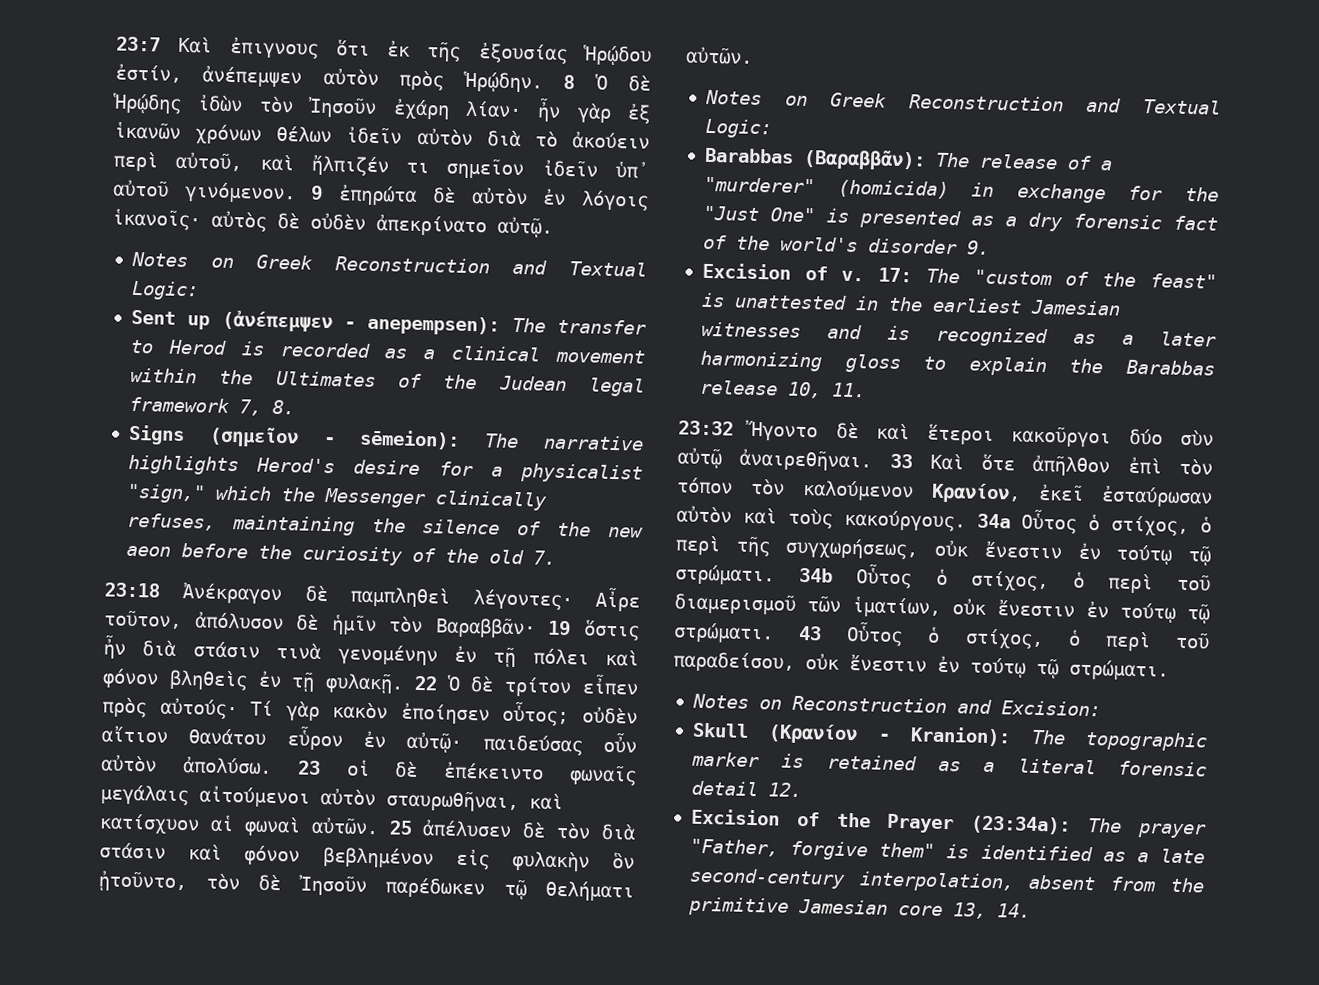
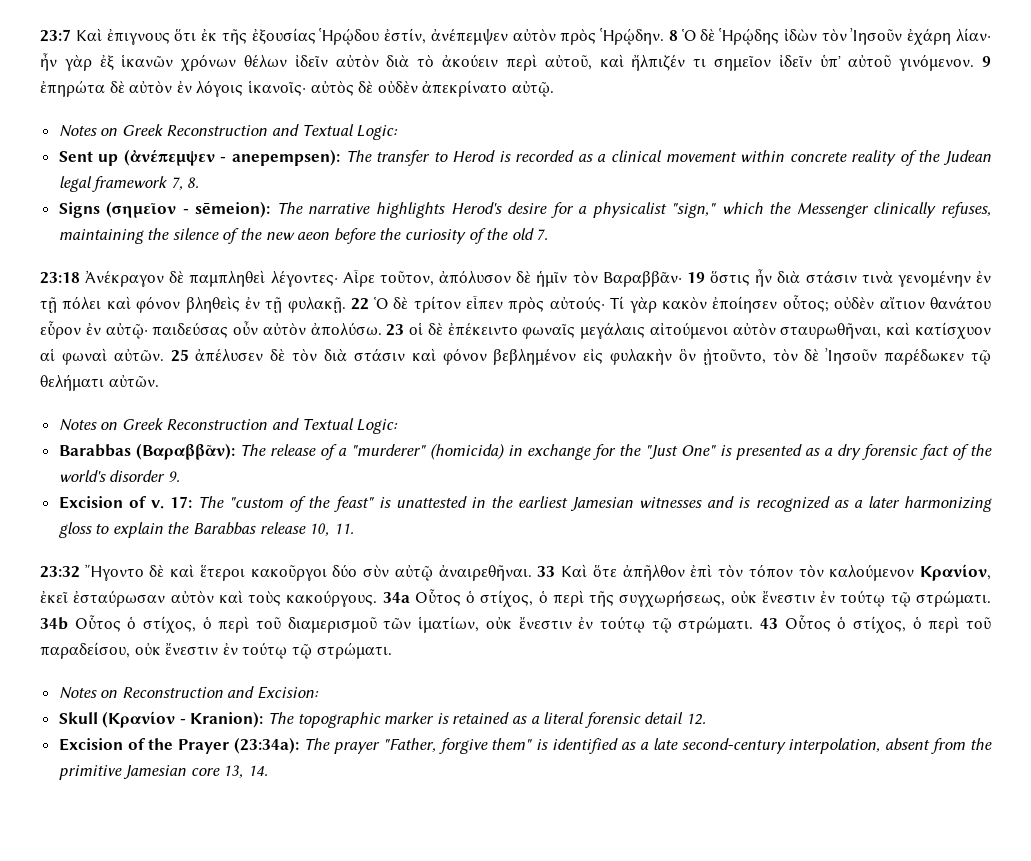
[219,369,376,388] the Ultimates -> [789,150,897,166] concrete reality

